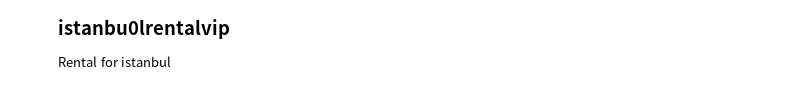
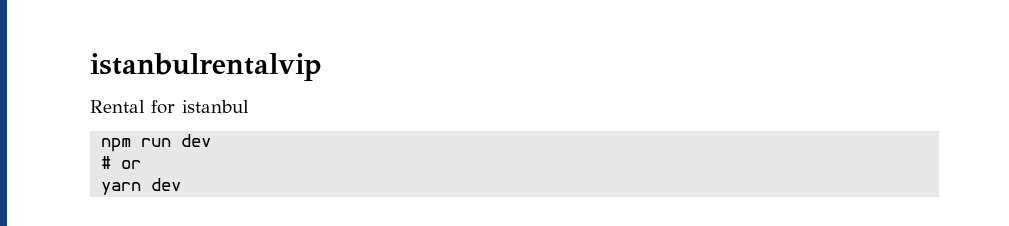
[58,19,230,39] istanbu0lrentalvip -> [90,53,322,81] istanbulrentalvip
(172, 61) none -> [101,134,212,152] [101,156,142,169] [101,178,182,195] // npm run dev // # or // yarn dev

